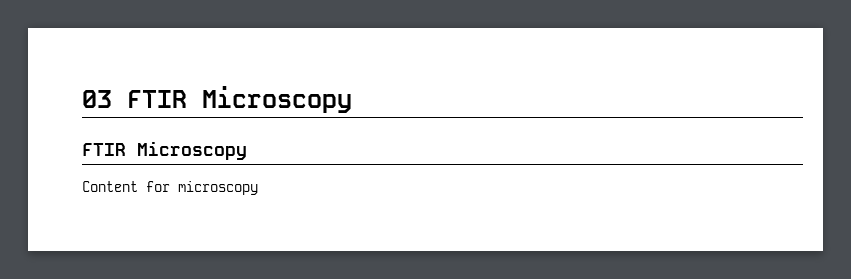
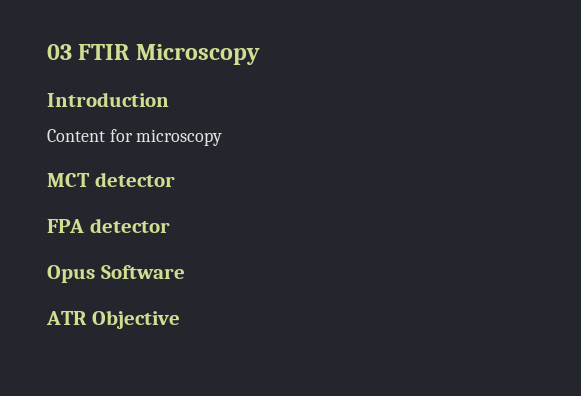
[82,141,247,160] FTIR Microscopy -> [47,92,169,107] Introduction
(258, 188) none -> [47,172,175,187] [47,218,170,233] [47,265,185,283] [46,310,180,329] // MCT detector // FPA detector // Opus Software // ATR Objective

